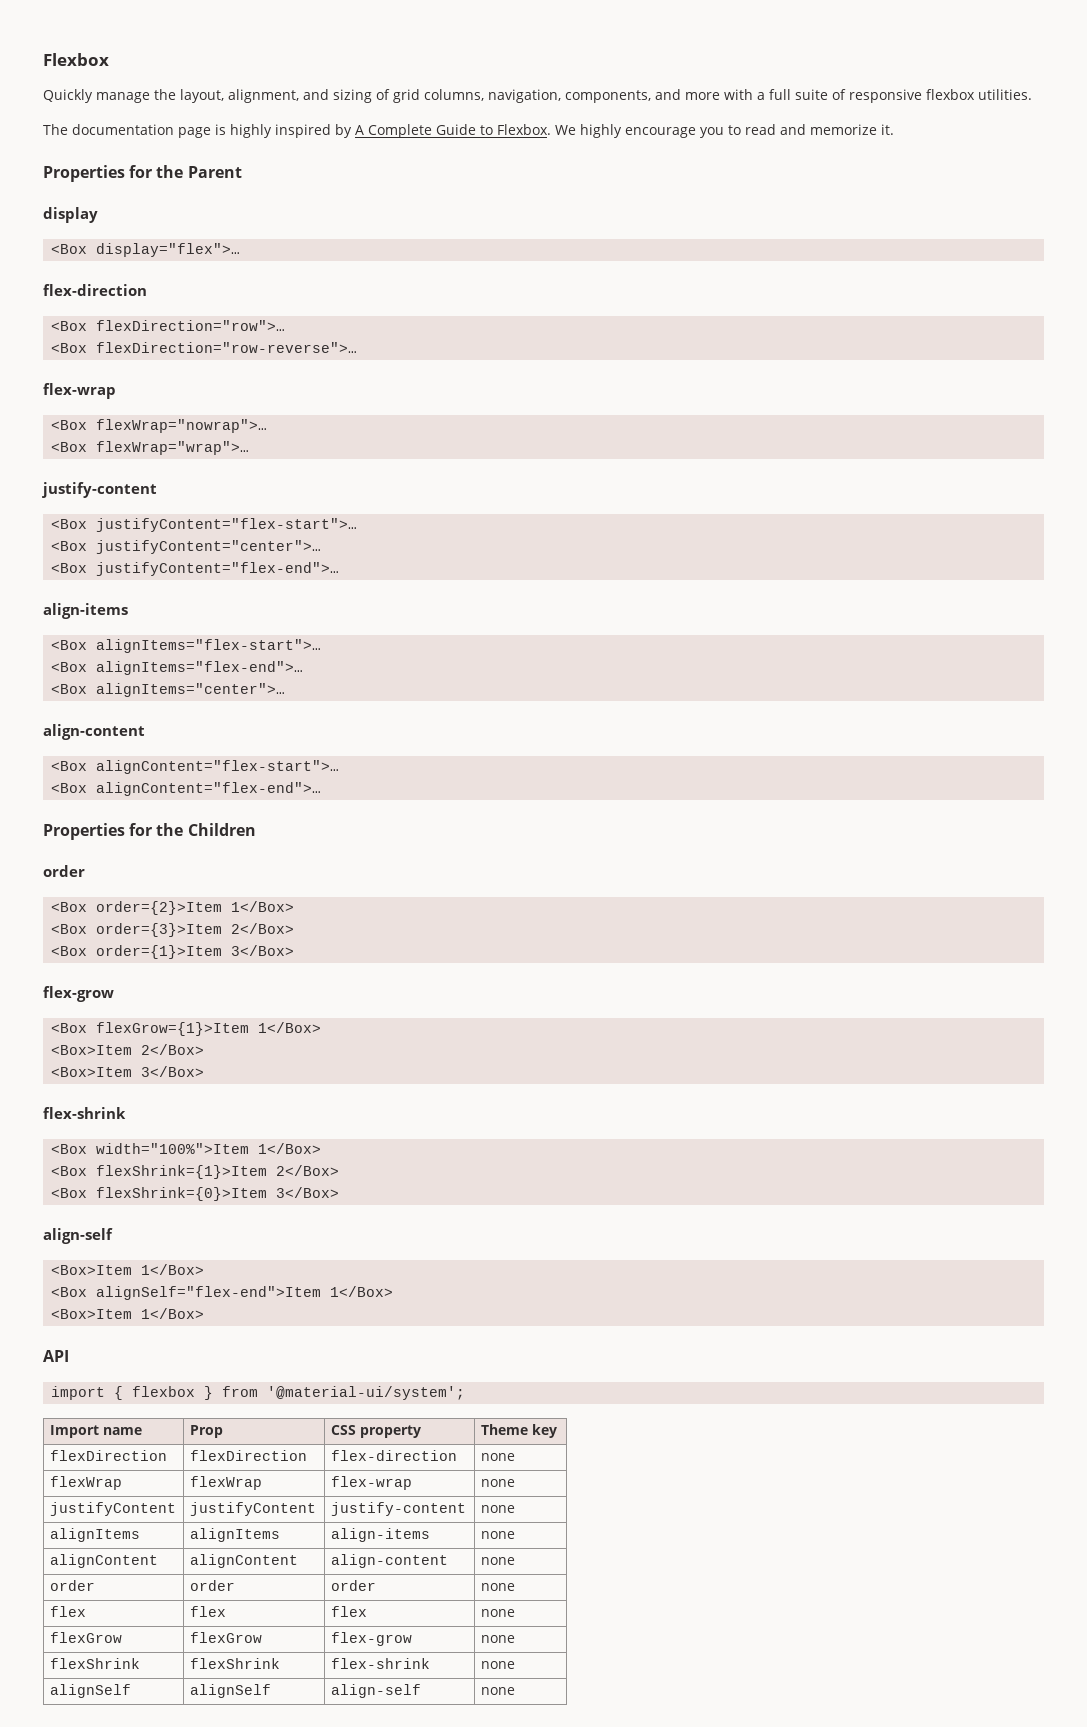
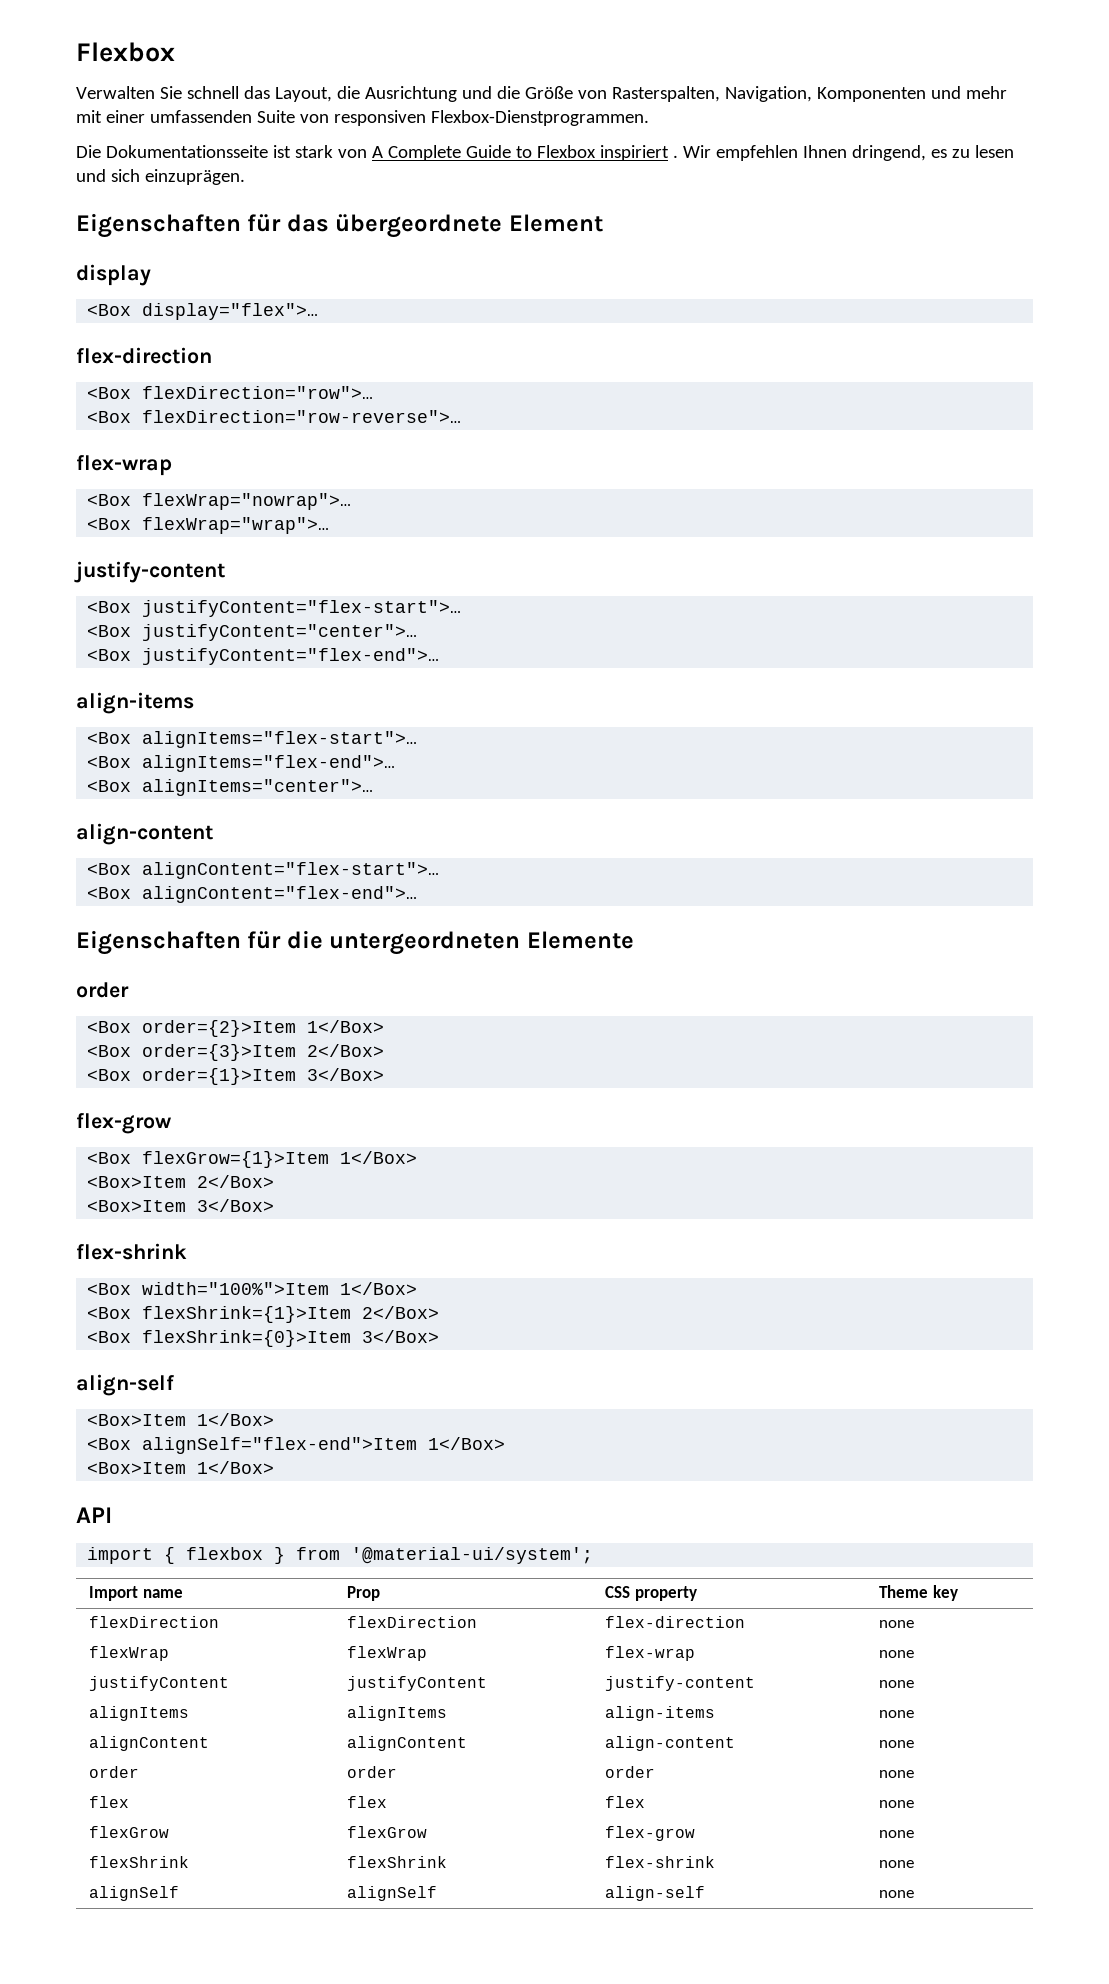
[43,89,1032,103] [43,124,894,138] [43,165,242,182] Quickly manage the layout, alignment, and sizing of grid columns, navigation, components, and more with a full suite of responsive flexbox utilities. // The documentation page is highly inspired by A Complete Guide to Flexbox. We highly encourage you to read and memorize it. // Properties for the Parent -> [76,86,1007,102] [76,110,649,126] [76,145,1014,161] [76,169,245,185] [76,213,603,238] Verwalten Sie schnell das Layout, die Ausrichtung und die Größe von Rasterspalten, Navigation, Komponenten und mehr mit einer umfassenden Suite von responsiven Flexbox-Dienstprogrammen. // Die Dokumentationsseite ist stark von A Complete Guide to Flexbox inspiriert . Wir empfehlen Ihnen dringend, es zu lesen und sich einzuprägen. // Eigenschaften für das übergeordnete Element
[43,823,256,840] Properties for the Children -> [76,930,634,955] Eigenschaften für die untergeordneten Elemente

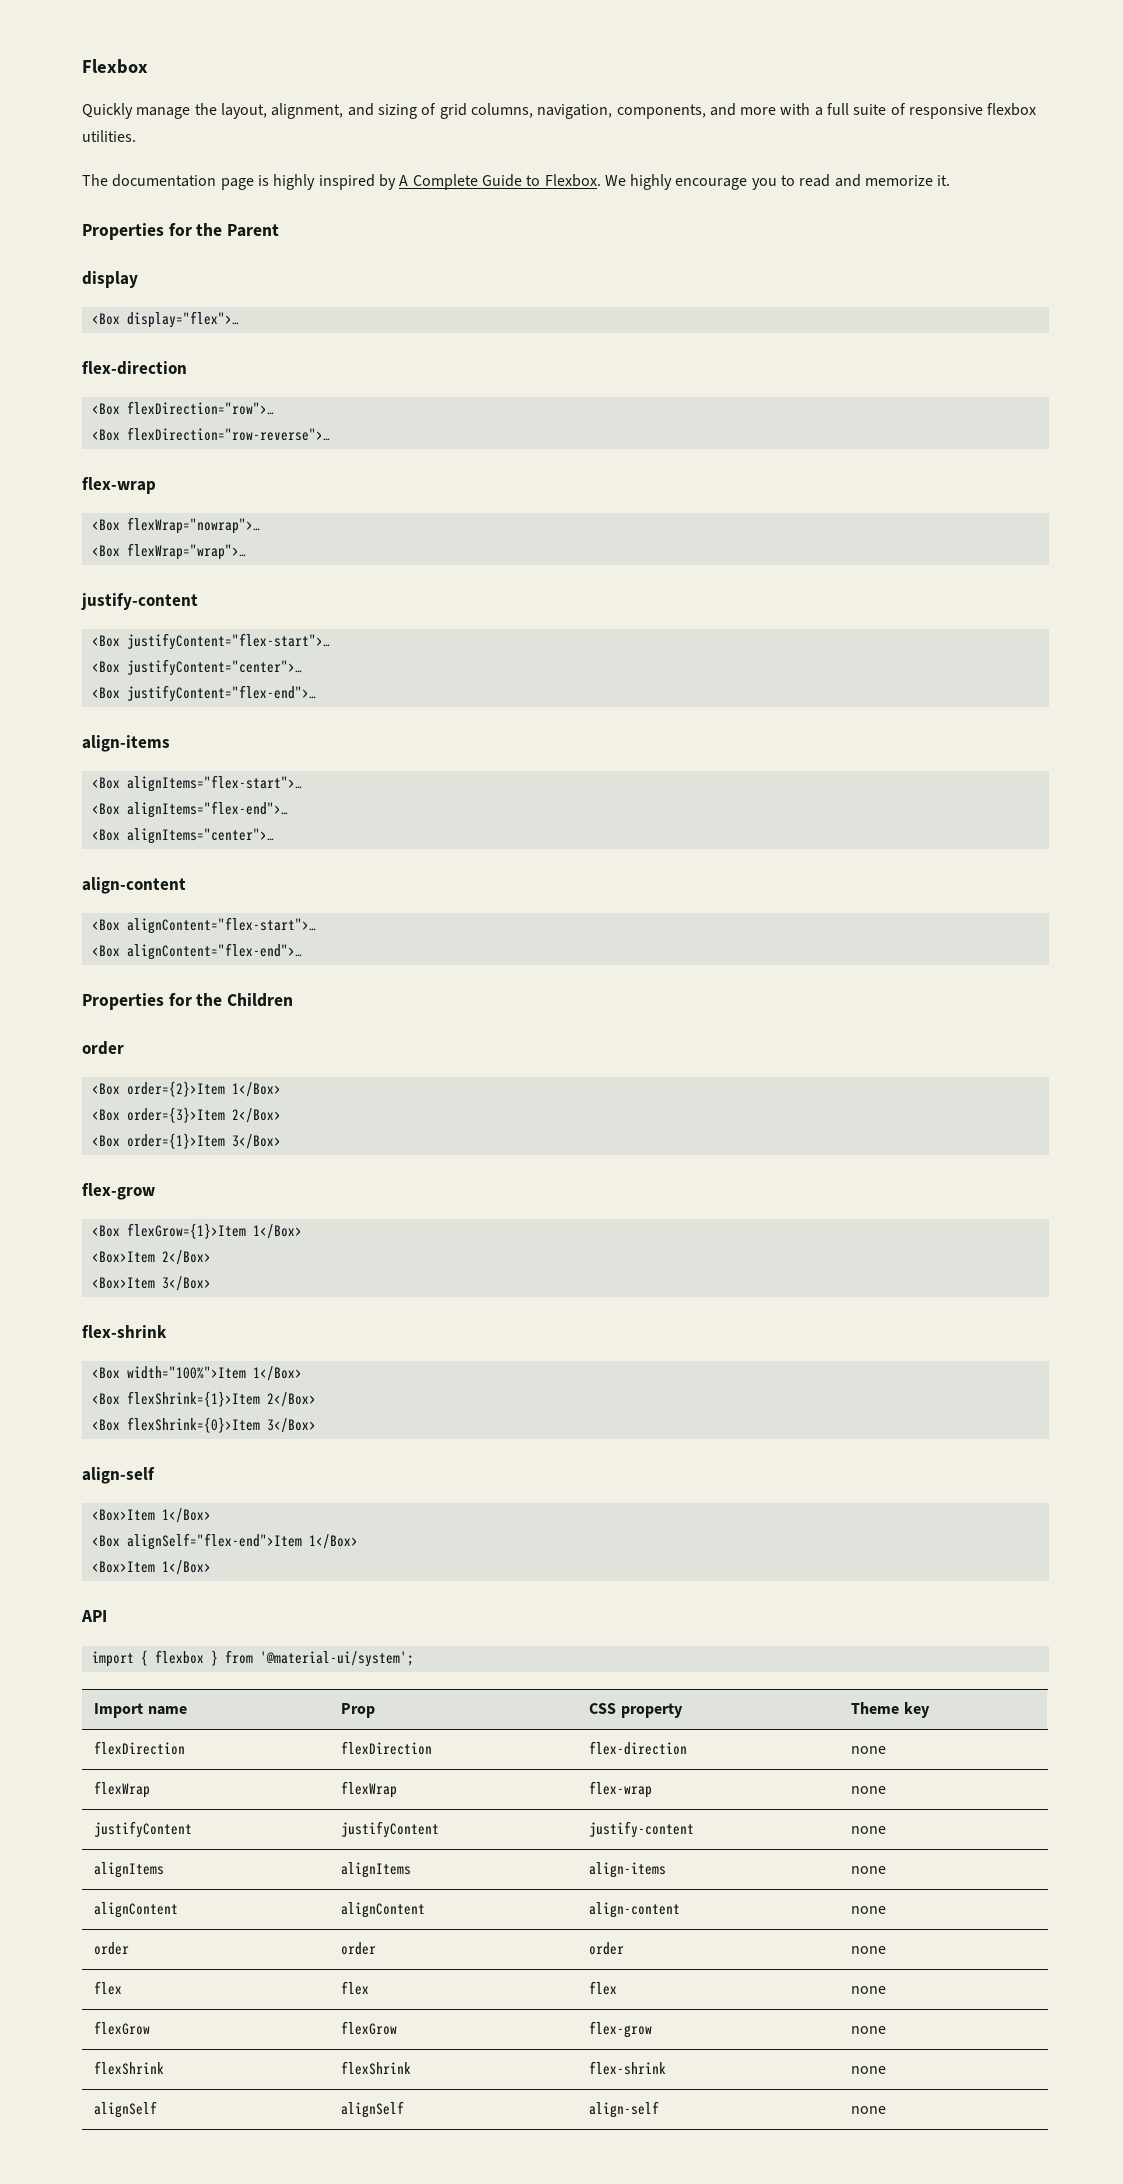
[76,86,1007,102] [76,110,649,126] [76,145,1014,161] [76,169,245,185] [76,213,603,238] Verwalten Sie schnell das Layout, die Ausrichtung und die Größe von Rasterspalten, Navigation, Komponenten und mehr mit einer umfassenden Suite von responsiven Flexbox-Dienstprogrammen. // Die Dokumentationsseite ist stark von A Complete Guide to Flexbox inspiriert . Wir empfehlen Ihnen dringend, es zu lesen und sich einzuprägen. // Eigenschaften für das übergeordnete Element -> [82,103,1037,119] [82,130,136,142] [82,174,951,190] [82,223,280,240] Quickly manage the layout, alignment, and sizing of grid columns, navigation, components, and more with a full suite of responsive flexbox utilities. // The documentation page is highly inspired by A Complete Guide to Flexbox. We highly encourage you to read and memorize it. // Properties for the Parent
[76,930,634,955] Eigenschaften für die untergeordneten Elemente -> [82,993,294,1010] Properties for the Children

